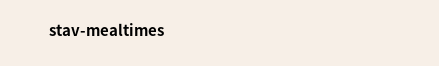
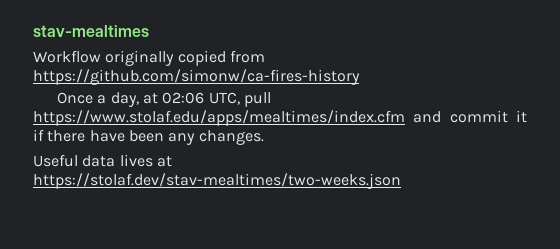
(164, 29) none -> [33,50,265,66] [33,69,360,85] [57,92,272,107] [33,110,527,126] [33,129,264,145] [33,154,172,167] [33,173,401,189] // Workflow originally copied from https://github.com/simonw/ca-fires-history // Once a day, at 02:06 UTC, pull https://www.stolaf.edu/apps/mealtimes/index.cfm and commit it if there have been any changes. // Useful data lives at https://stolaf.dev/stav-mealtimes/two-weeks.json

